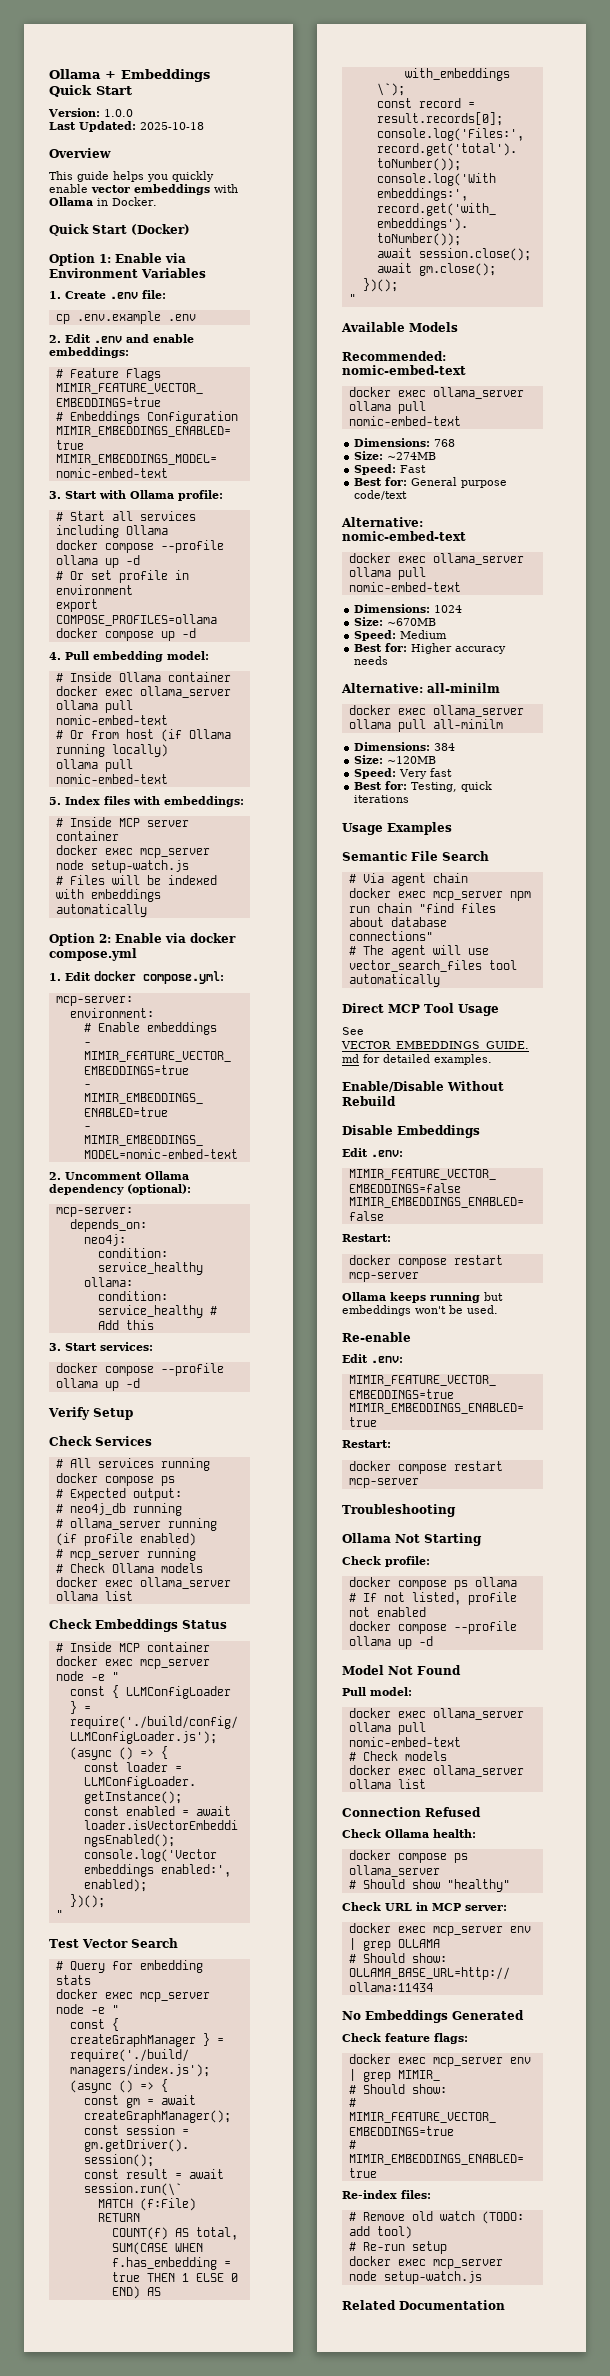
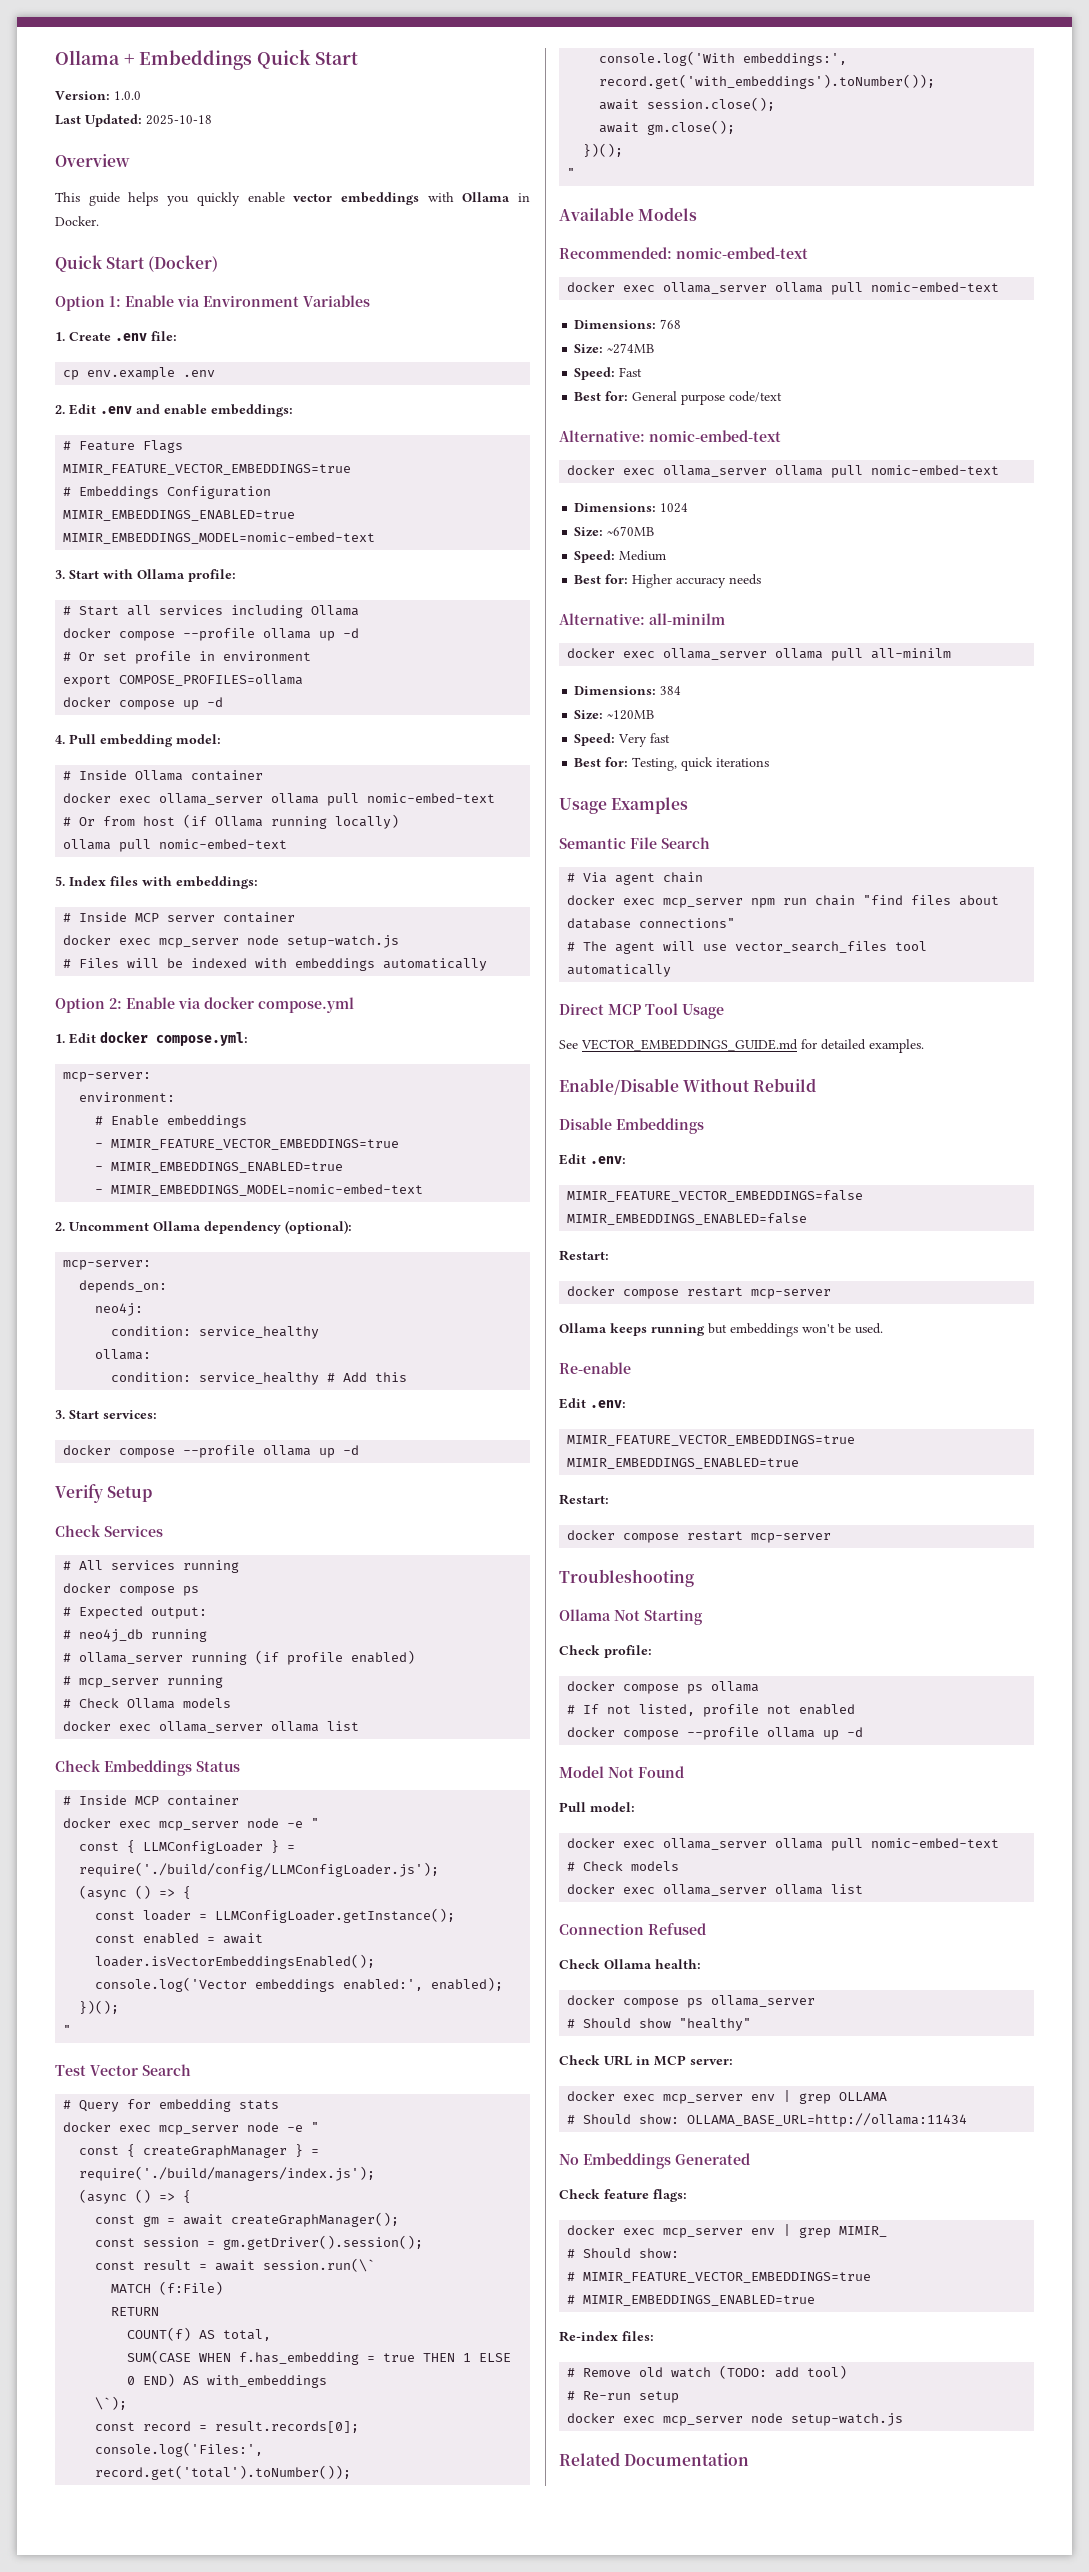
[76,311,161,324] .env.example -> [87,367,176,380] env.example

